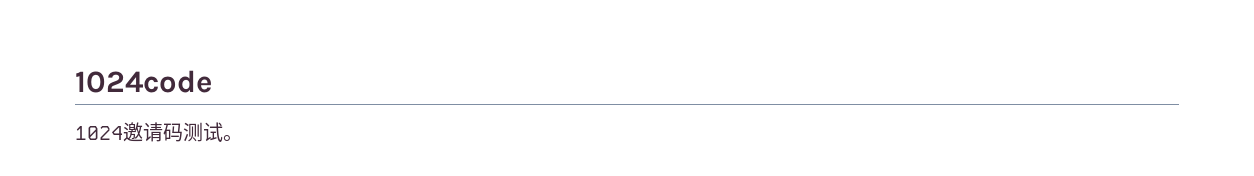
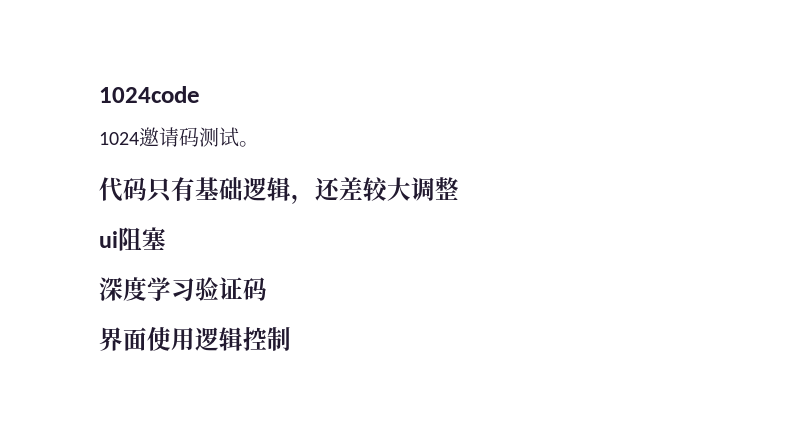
(243, 138) none -> [99,177,459,204] [99,227,166,251] [99,277,267,301] [99,327,291,351] // 代码只有基础逻辑，还差较大调整 // ui阻塞 // 深度学习验证码 // 界面使用逻辑控制

